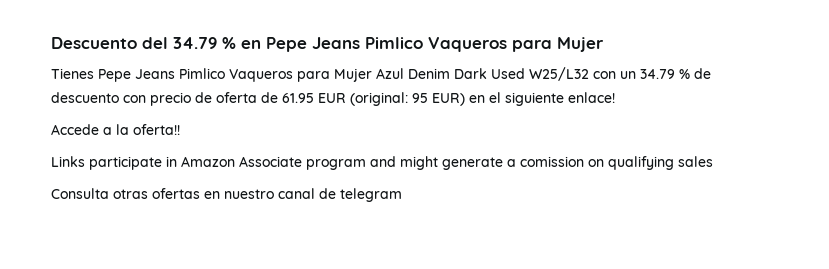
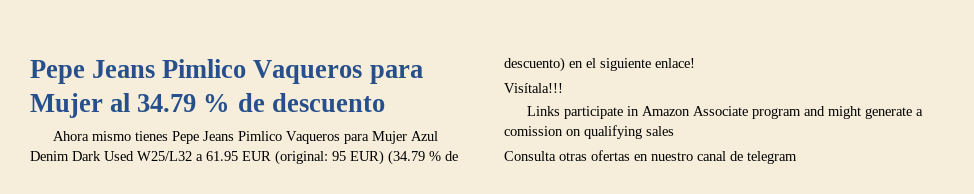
[51,37,604,52] [51,68,94,79] Descuento del 34.79 % en Pepe Jeans Pimlico Vaqueros para Mujer // Tienes -> [30,59,423,84] [30,93,385,118] [52,131,168,141] Pepe Jeans Pimlico Vaqueros para Mujer al 34.79 % de descuento // Ahora mismo tienes
[593,68,711,79] [51,92,278,106] con un 34.79 % de descuento con precio de oferta de -> [196,154,203,161] a
(465, 99) none -> [388,150,458,165] [504,57,565,72] (34.79 % de descuento)
[51,124,180,135] Accede a la oferta!! -> [504,83,563,93] Visítala!!!

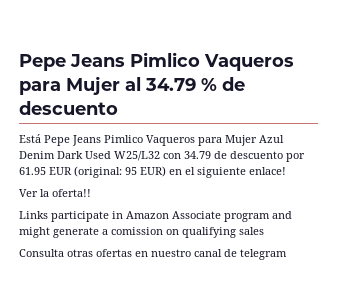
[52,131,168,141] Ahora mismo tienes -> [19,134,41,143] Está
[196,154,203,161] a -> [163,151,305,162] con 34.79 de descuento por
[388,150,458,165] [504,57,565,72] (34.79 % de descuento) -> (166, 171) none
[504,83,563,93] Visítala!!! -> [19,189,91,197] Ver la oferta!!

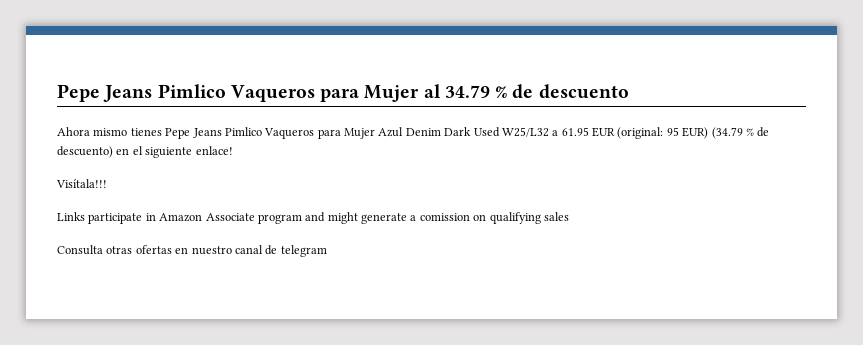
[19,134,41,143] Está -> [57,127,162,136] Ahora mismo tienes
[163,151,305,162] con 34.79 de descuento por -> [552,130,559,136] a
(166, 171) none -> [711,127,770,139] [57,146,113,158] (34.79 % de descuento)
[19,189,91,197] Ver la oferta!! -> [56,179,107,188] Visítala!!!

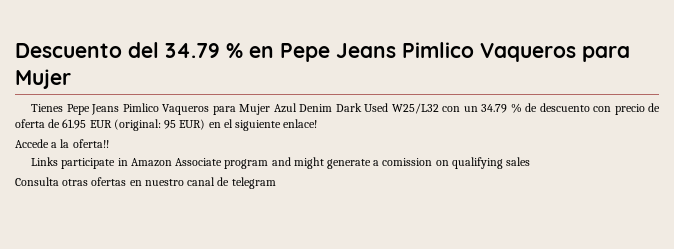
[57,84,629,102] [57,127,162,136] Pepe Jeans Pimlico Vaqueros para Mujer al 34.79 % de descuento // Ahora mismo tienes -> [15,42,630,62] [15,69,71,89] [31,104,64,112] Descuento del 34.79 % en Pepe Jeans Pimlico Vaqueros para Mujer // Tienes
[552,130,559,136] a -> [442,103,660,115] [15,119,61,128] con un 34.79 % de descuento con precio de oferta de
[711,127,770,139] [57,146,113,158] (34.79 % de descuento) -> (206, 124) none
[56,179,107,188] Visítala!!! -> [15,139,109,148] Accede a la oferta!!

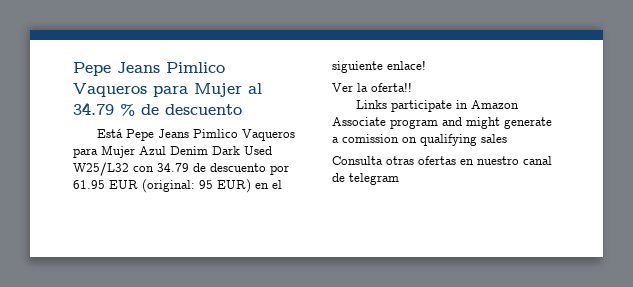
[15,42,630,62] [15,69,71,89] [31,104,64,112] Descuento del 34.79 % en Pepe Jeans Pimlico Vaqueros para Mujer // Tienes -> [73,62,225,76] [73,83,262,97] [73,102,242,116] [96,129,123,138] Pepe Jeans Pimlico Vaqueros para Mujer al 34.79 % de descuento // Está
[463,103,660,115] [15,119,61,128] un 34.79 % de descuento con precio de oferta de -> [157,163,289,175] 34.79 de descuento por
[15,139,58,148] Accede a -> [332,83,353,92] Ver

